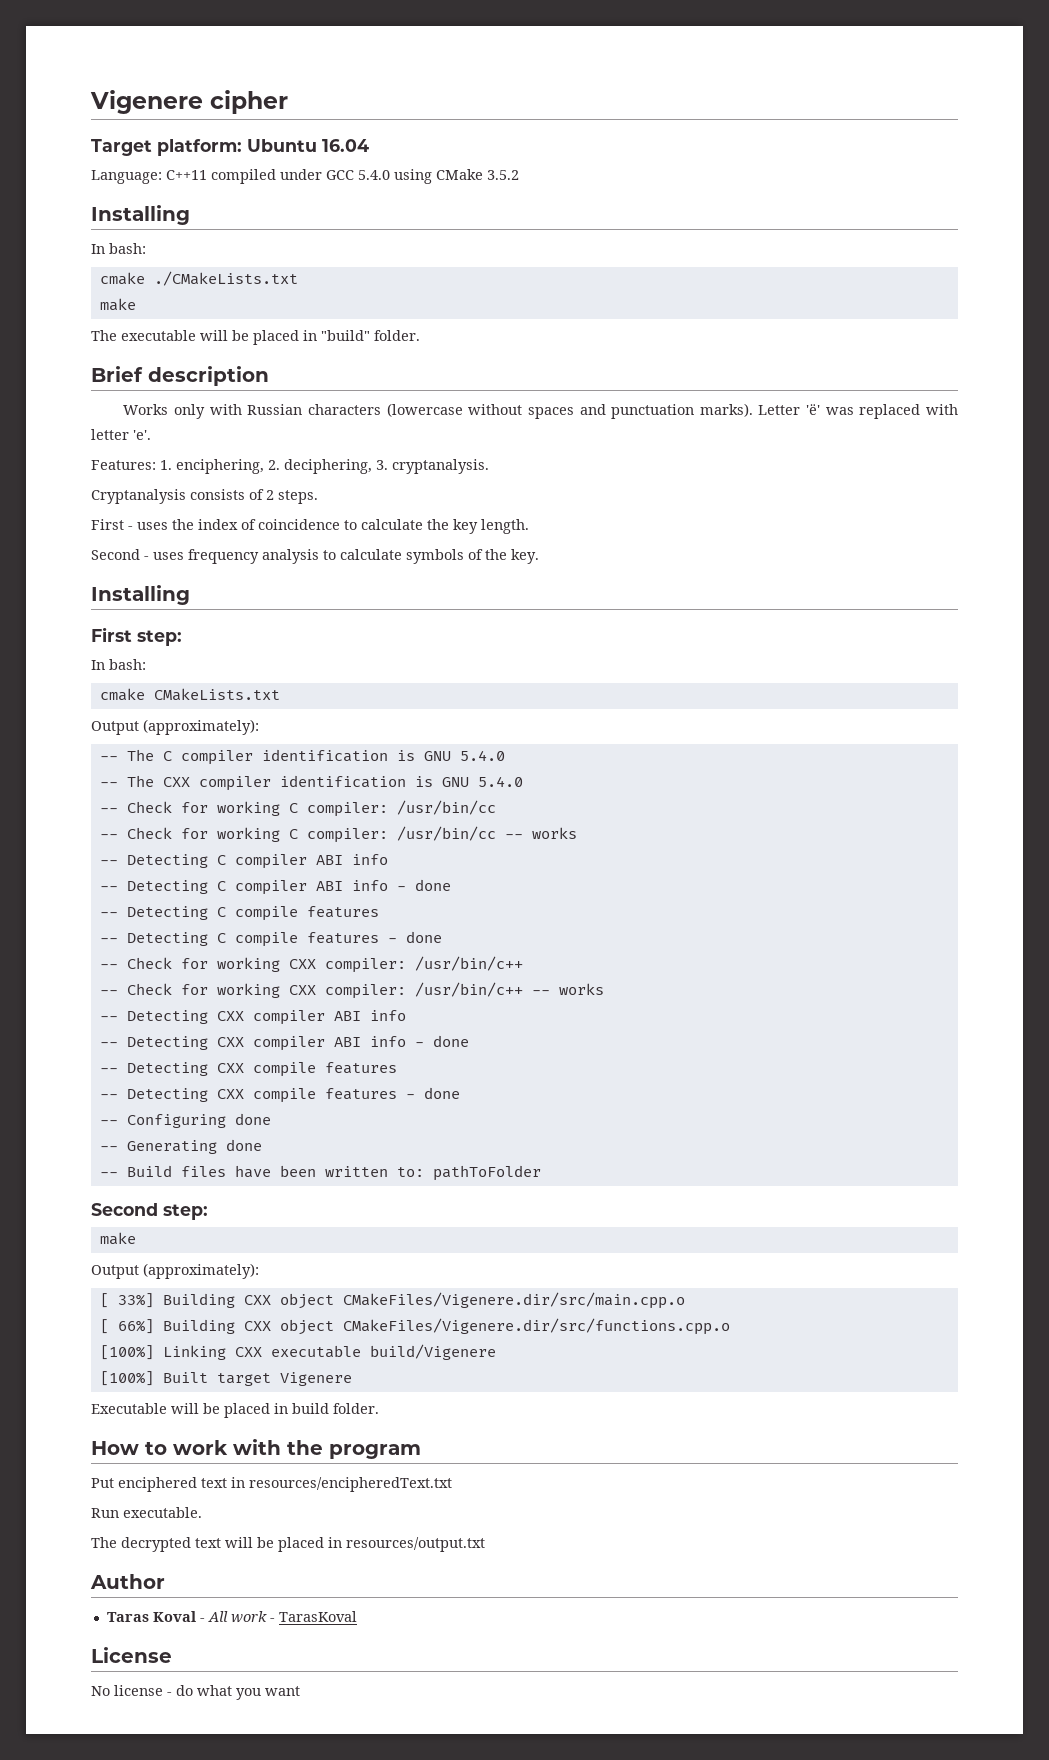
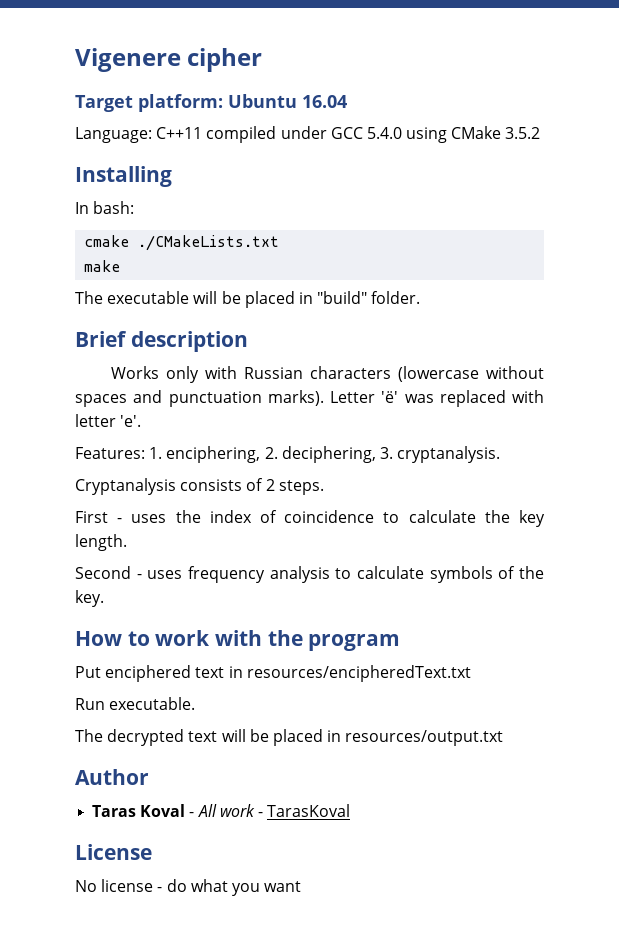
[91,585,190,605] [91,627,182,646] [91,659,146,670] [99,688,280,701] [91,719,259,735] [99,749,505,765] [99,775,523,791] [99,800,496,817] [99,826,577,843] [99,854,388,869] [99,879,451,895] [99,906,379,921] [99,931,442,947] [99,956,523,973] [99,982,604,999] [99,1010,406,1025] [99,1035,469,1051] [99,1062,397,1077] [99,1087,460,1103] [99,1113,271,1128] [99,1139,262,1154] [99,1165,541,1181] [91,1203,208,1220] [99,1232,136,1245] [91,1263,259,1279] [99,1292,685,1309] [99,1318,730,1335] [99,1344,496,1360] [99,1371,352,1386] [91,1403,379,1418] // Installing // First step: // In bash: // cmake CMakeLists.txt // Output (approximately): // -- The C compiler identification is GNU 5.4.0 // -- The CXX compiler identification is GNU 5.4.0 // -- Check for working C compiler: /usr/bin/cc // -- Check for working C compiler: /usr/bin/cc -- works // -- Detecting C compiler ABI info // -- Detecting C compiler ABI info - done // -- Detecting C compile features // -- Detecting C compile features - done // -- Check for working CXX compiler: /usr/bin/c++ // -- Check for working CXX compiler: /usr/bin/c++ -- works // -- Detecting CXX compiler ABI info // -- Detecting CXX compiler ABI info - done // -- Detecting CXX compile features // -- Detecting CXX compile features - done // -- Configuring done // -- Generating done // -- Build files have been written to: pathToFolder // Second step: // make // Output (approximately): // [ 33%] Building CXX object CMakeFiles/Vigenere.dir/src/main.cpp.o // [ 66%] Building CXX object CMakeFiles/Vigenere.dir/src/functions.cpp.o // [100%] Linking CXX executable build/Vigenere // [100%] Built target Vigenere // Executable will be placed in build folder. -> (104, 598) none

